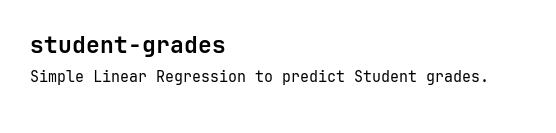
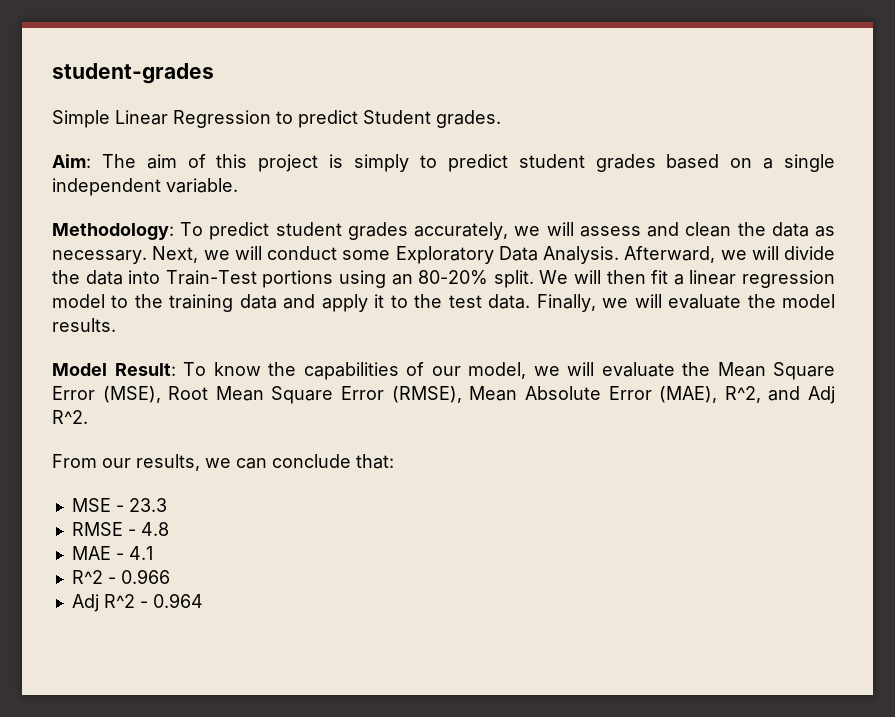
(489, 77) none -> [52,154,836,172] [52,178,238,196] [52,222,836,240] [52,246,835,264] [52,270,836,288] [52,294,836,312] [52,318,116,332] [52,362,835,380] [52,386,836,404] [52,410,88,424] [52,454,394,471] [71,498,167,512] [71,522,169,536] [71,546,153,560] [71,569,170,584] [71,593,203,612] // Aim: The aim of this project is simply to predict student grades based on a single independent variable. // Methodology: To predict student grades accurately, we will assess and clean the data as necessary. Next, we will conduct some Exploratory Data Analysis. Afterward, we will divide the data into Train-Test portions using an 80-20% split. We will then fit a linear regression model to the training data and apply it to the test data. Finally, we will evaluate the model results. // Model Result: To know the capabilities of our model, we will evaluate the Mean Square Error (MSE), Root Mean Square Error (RMSE), Mean Absolute Error (MAE), R^2, and Adj R^2. // From our results, we can conclude that: // MSE - 23.3 // RMSE - 4.8 // MAE - 4.1 // R^2 - 0.966 // Adj R^2 - 0.964

